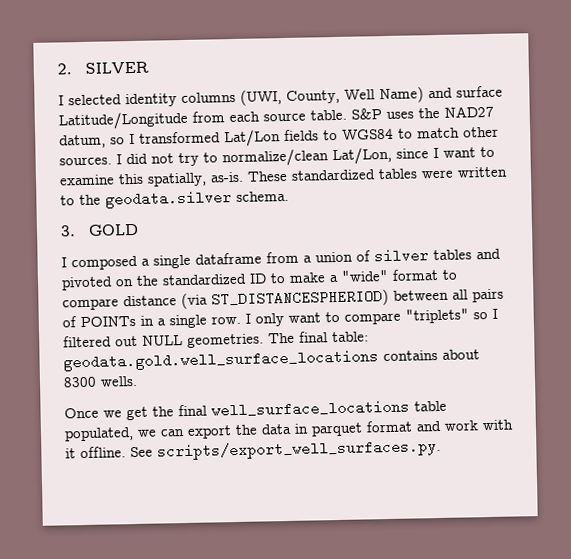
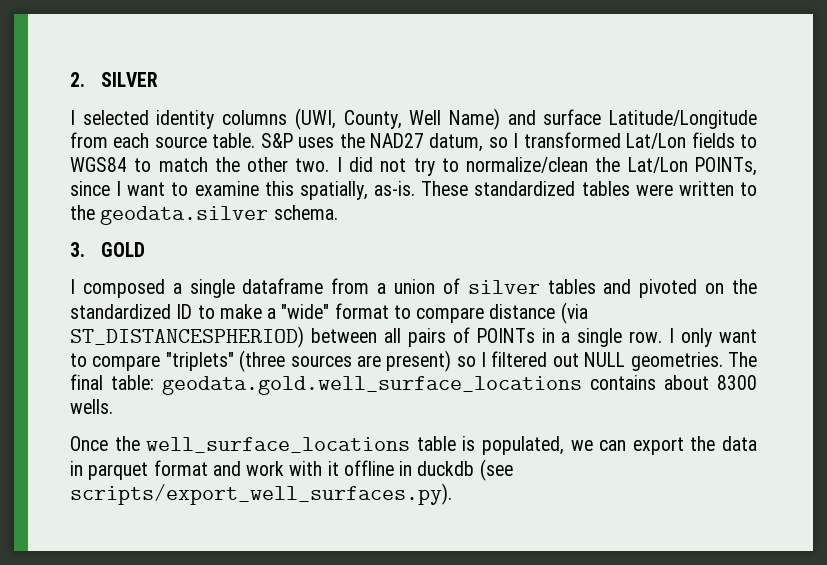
[463,126,499,138] [59,156,112,166] other sources. -> [214,157,330,172] the other two.
[332,146,392,166] Lat/Lon, -> [595,157,758,176] the Lat/Lon POINTs,
(469, 316) none -> [239,350,452,372] (three sources are present)
[103,404,207,421] we get the final -> [114,436,140,451] the
(447, 406) none -> [462,436,476,451] is
[80,438,441,461] offline. See scripts/export_well_surfaces.py. -> [343,459,513,481] [70,483,452,505] offline in duckdb (see scripts/export_well_surfaces.py).

